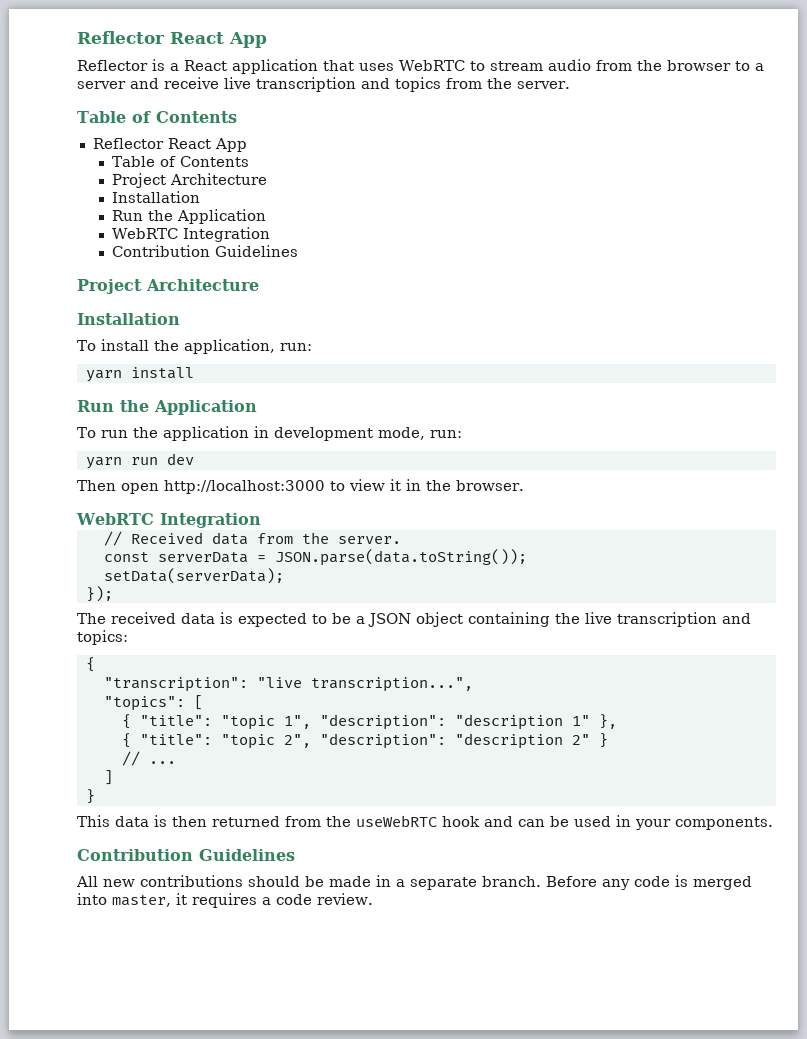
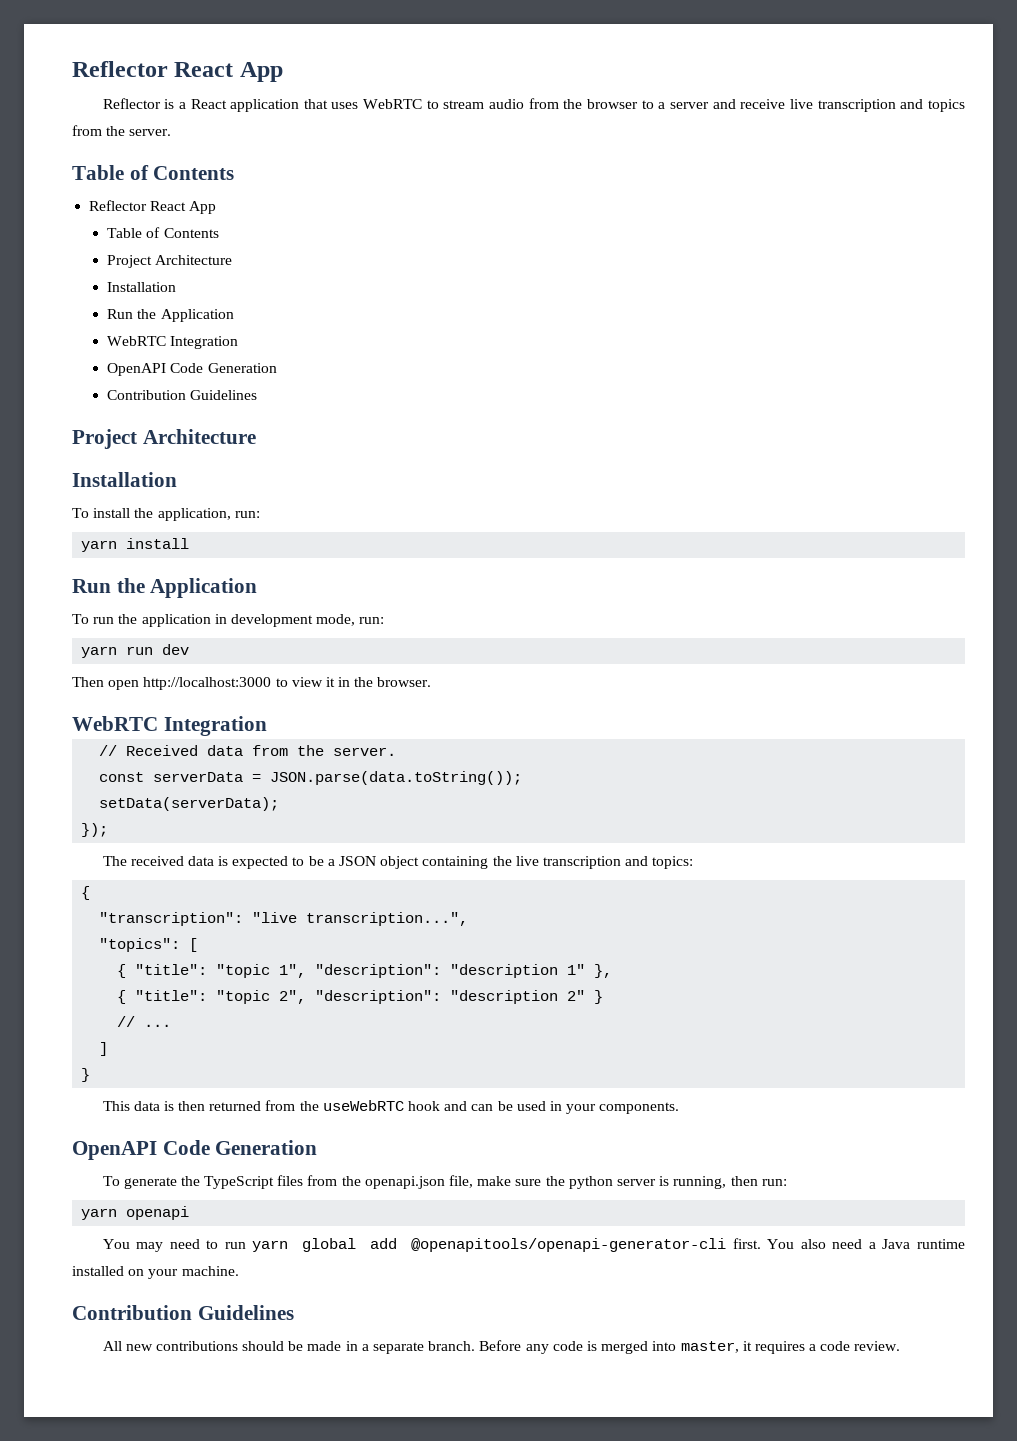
(271, 234) none -> [107,363,277,376] // OpenAPI Code Generation
(773, 823) none -> [72,1140,318,1160] [102,1175,787,1189] [81,1206,190,1220] [102,1238,966,1252] [72,1266,239,1279] // OpenAPI Code Generation // To generate the TypeScript files from the openapi.json file, make sure the python server is running, then run: // yarn openapi // You may need to run yarn global add @openapitools/openapi-generator-cli first. You also need a Java runtime installed on your machine.

